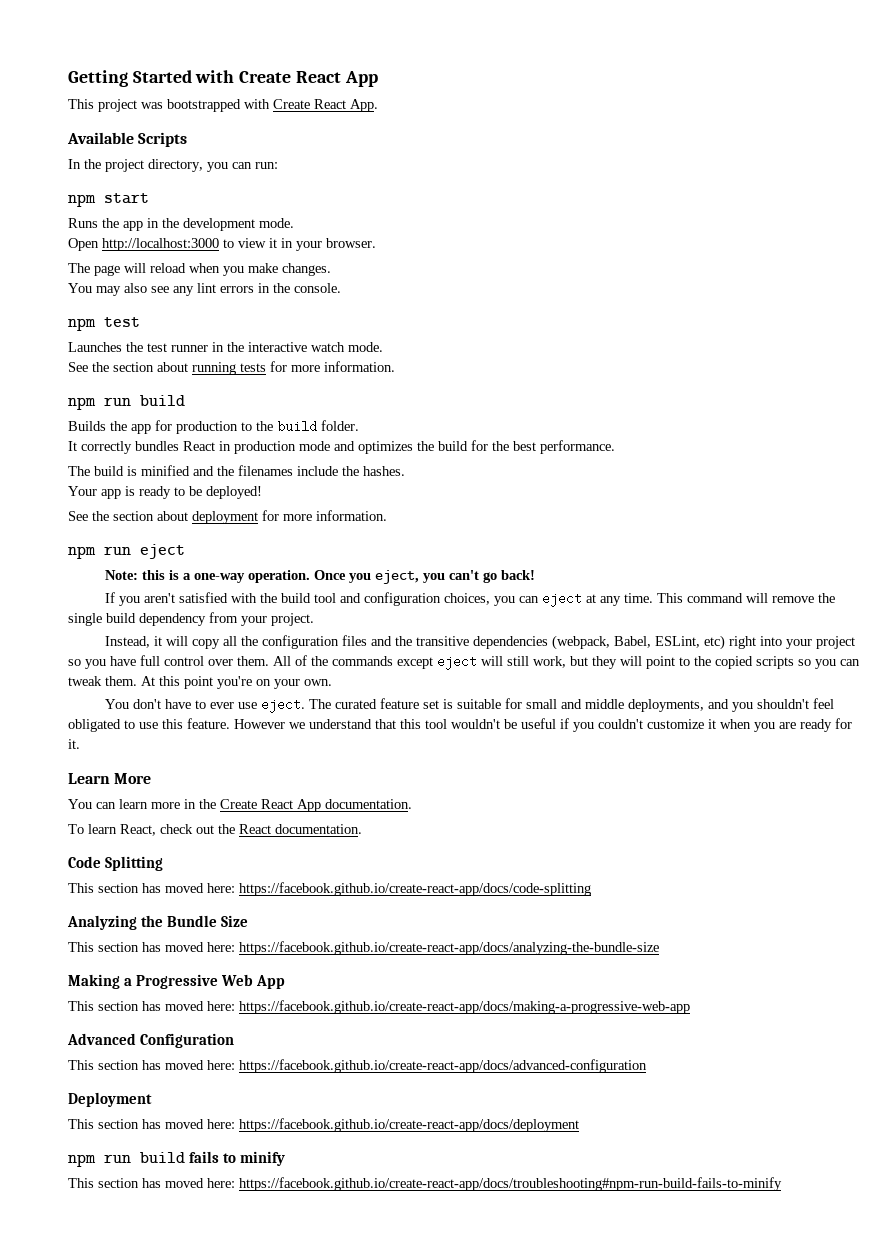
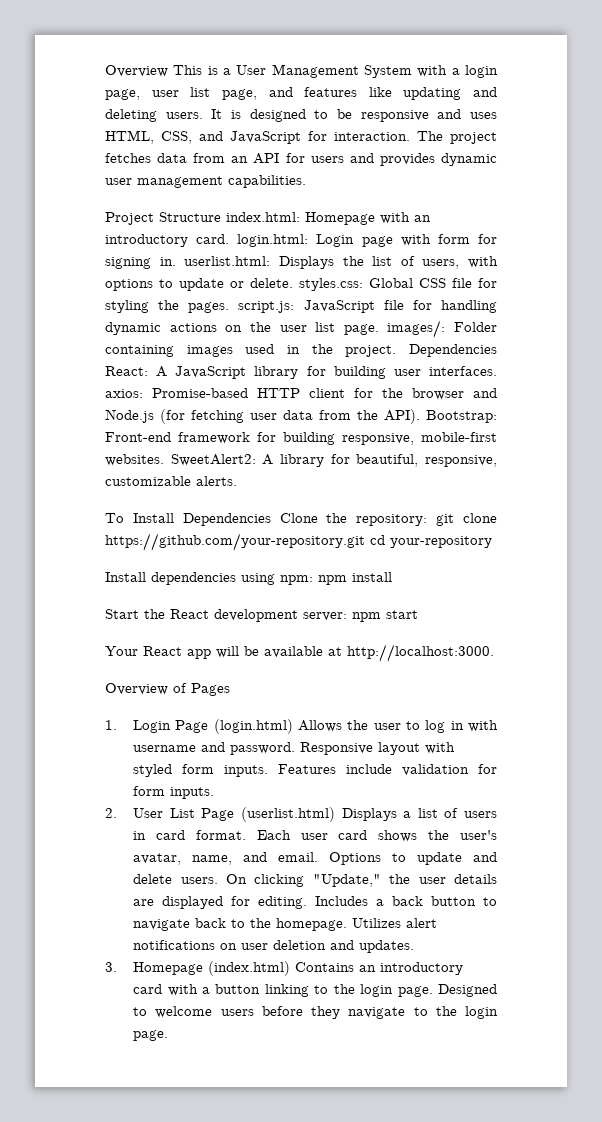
[68,70,378,87] [68,99,378,112] [67,132,188,147] [68,159,278,172] [68,193,149,207] [68,218,294,231] [68,238,376,251] [68,263,331,276] [68,283,341,296] [68,317,140,331] [68,342,383,352] [68,361,395,375] [68,395,185,410] [68,420,359,434] [68,440,615,454] [68,465,405,476] [68,486,262,499] [68,510,387,524] [68,544,185,559] [105,570,536,584] [105,592,836,607] [68,612,314,626] [105,635,856,650] [68,655,860,670] [68,676,332,689] [105,698,835,713] [68,718,852,732] [68,739,80,749] [68,773,152,784] [68,799,412,812] [68,824,362,836] [68,856,164,871] [68,882,591,896] [67,915,249,930] [68,941,659,955] [68,974,286,989] [68,1000,690,1014] [67,1033,235,1048] [68,1059,647,1073] [68,1092,152,1107] [68,1118,579,1132] [68,1151,286,1167] [68,1177,782,1191] Getting Started with Create React App // This project was bootstrapped with Create React App. // Available Scripts // In the project directory, you can run: // npm start // Runs the app in the development mode. // Open http://localhost:3000 to view it in your browser. // The page will reload when you make changes. // You may also see any lint errors in the console. // npm test // Launches the test runner in the interactive watch mode. // See the section about running tests for more information. // npm run build // Builds the app for production to the build folder. // It correctly bundles React in production mode and optimizes the build for the best performance. // The build is minified and the filenames include the hashes. // Your app is ready to be deployed! // See the section about deployment for more information. // npm run eject // Note: this is a one-way operation. Once you eject, you can't go back! // If you aren't satisfied with the build tool and configuration choices, you can eject at any time. This command will remove the single build dependency from your project. // Instead, it will copy all the configuration files and the transitive dependencies (webpack, Babel, ESLint, etc) right into your project so you have full control over them. All of the commands except eject will still work, but they will point to the copied scripts so you can tweak them. At this point you're on your own. // You don't have to ever use eject. The curated feature set is suitable for small and middle deployments, and you shouldn't feel obligated to use this feature. However we understand that this tool wouldn't be useful if you couldn't customize it when you are ready for it. // Learn More // You can learn more in the Create React App documentation. // To learn React, check out the React documentation. // Code Splitting // This section has moved here: https://facebook.github.io/create-react-app/docs/code-splitting // Analyzing the Bundle Size // This section has moved here: https://facebook.github.io/create-react-app/docs/analyzing-the-bundle-size // Making a Progressive Web App // This section has moved here: https://facebook.github.io/create-react-app/docs/making-a-progressive-web-app // Advanced Configuration // This section has moved here: https://facebook.github.io/create-react-app/docs/advanced-configuration // Deployment // This section has moved here: https://facebook.github.io/create-react-app/docs/deployment // npm run build fails to minify // This section has moved here: https://facebook.github.io/create-react-app/docs/troubleshooting#npm-run-build-fails-to-minify -> [105,64,498,78] [105,87,497,100] [105,109,497,122] [105,130,497,144] [105,153,497,166] [105,175,306,188] [105,212,431,225] [105,234,498,247] [105,256,498,269] [105,278,497,291] [105,300,498,313] [105,320,497,338] [105,344,497,357] [105,366,497,379] [105,388,497,400] [105,409,497,424] [105,432,497,445] [105,454,497,467] [105,476,237,486] [105,513,497,526] [105,533,492,551] [105,572,392,585] [105,609,418,622] [105,644,494,662] [105,683,230,696] [105,719,499,734] [133,742,456,755] [133,764,497,777] [133,786,215,799] [105,807,498,822] [133,830,498,842] [133,852,498,865] [133,874,498,887] [133,896,498,909] [133,918,438,931] [133,940,415,953] [105,961,464,976] [133,984,497,997] [133,1006,499,1019] [133,1030,169,1041] Overview This is a User Management System with a login page, user list page, and features like updating and deleting users. It is designed to be responsive and uses HTML, CSS, and JavaScript for interaction. The project fetches data from an API for users and provides dynamic user management capabilities. // Project Structure index.html: Homepage with an introductory card. login.html: Login page with form for signing in. userlist.html: Displays the list of users, with options to update or delete. styles.css: Global CSS file for styling the pages. script.js: JavaScript file for handling dynamic actions on the user list page. images/: Folder containing images used in the project. Dependencies React: A JavaScript library for building user interfaces. axios: Promise-based HTTP client for the browser and Node.js (for fetching user data from the API). Bootstrap: Front-end framework for building responsive, mobile-first websites. SweetAlert2: A library for beautiful, responsive, customizable alerts. // To Install Dependencies Clone the repository: git clone https://github.com/your-repository.git cd your-repository // Install dependencies using npm: npm install // Start the React development server: npm start // Your React app will be available at http://localhost:3000. // Overview of Pages // 1. Login Page (login.html) Allows the user to log in with username and password. Responsive layout with styled form inputs. Features include validation for form inputs. // 2. User List Page (userlist.html) Displays a list of users in card format. Each user card shows the user's avatar, name, and email. Options to update and delete users. On clicking "Update," the user details are displayed for editing. Includes a back button to navigate back to the homepage. Utilizes alert notifications on user deletion and updates. // 3. Homepage (index.html) Contains an introductory card with a button linking to the login page. Designed to welcome users before they navigate to the login page.

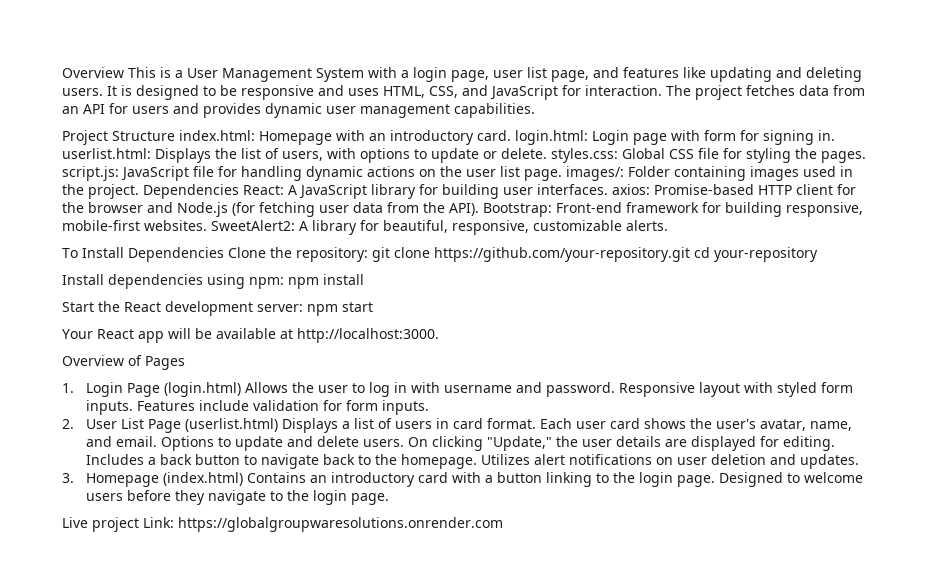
(169, 1035) none -> [62,517,503,532] // Live project Link: https://globalgroupwaresolutions.onrender.com

